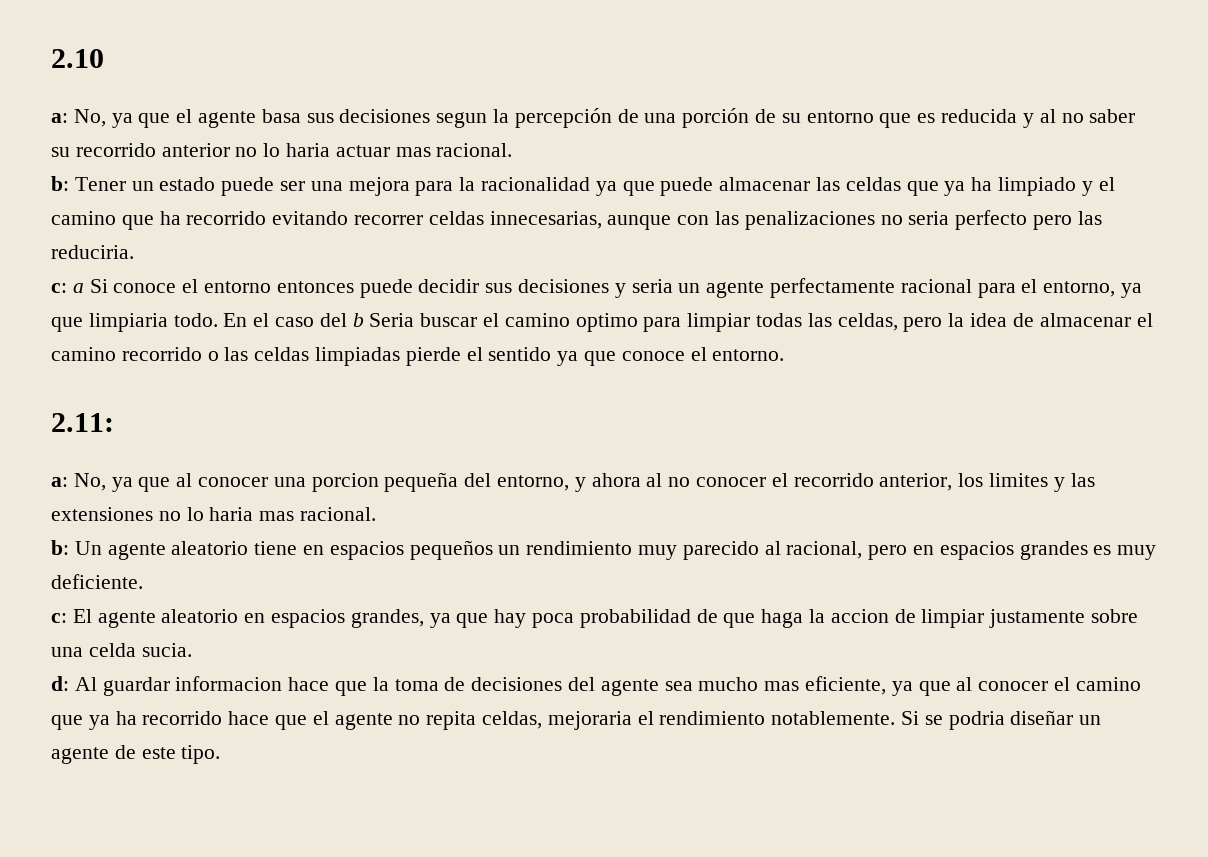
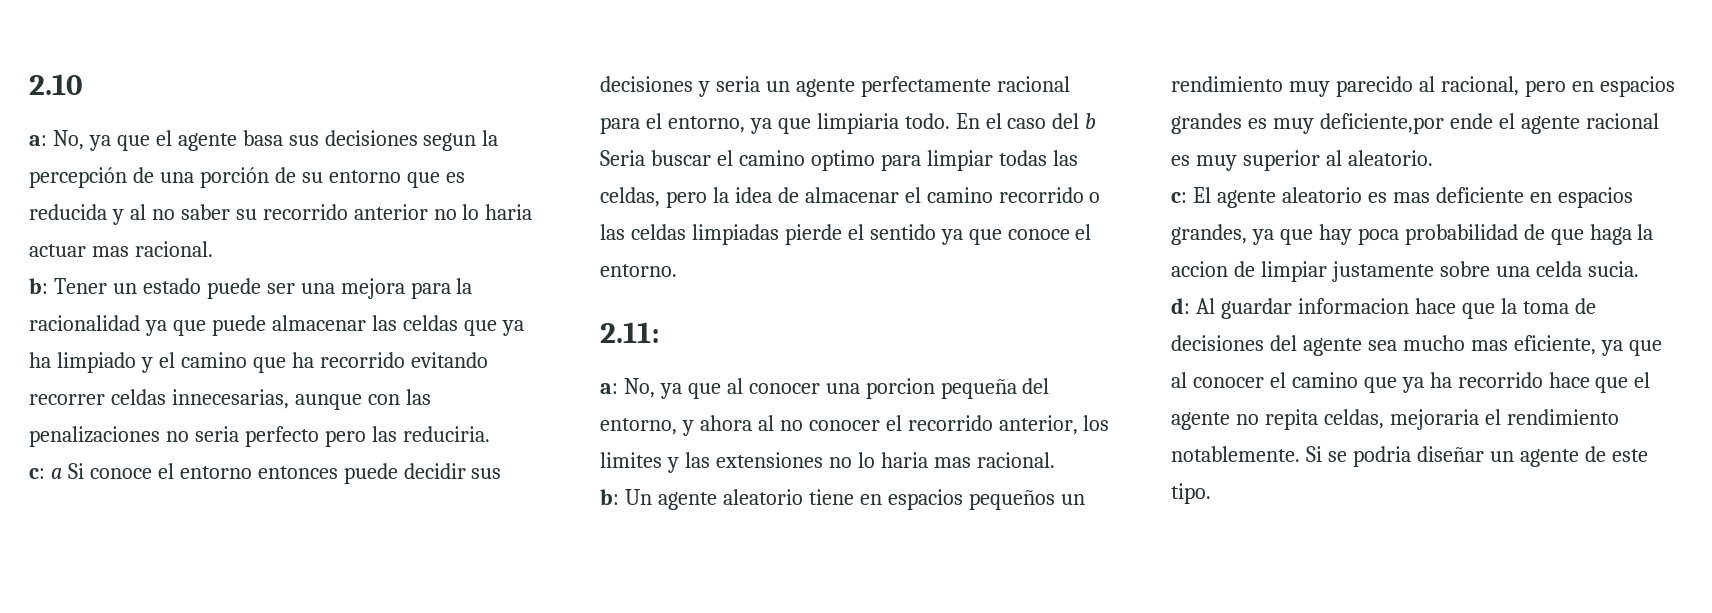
[51,574,143,589] deficiente. -> [1319,113,1659,134] [1171,150,1433,171] deficiente,por ende el agente racional es muy superior al aleatorio.
(239, 616) none -> [1367,187,1524,203] es mas deficiente

